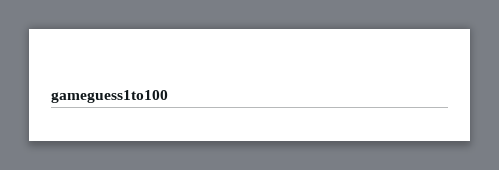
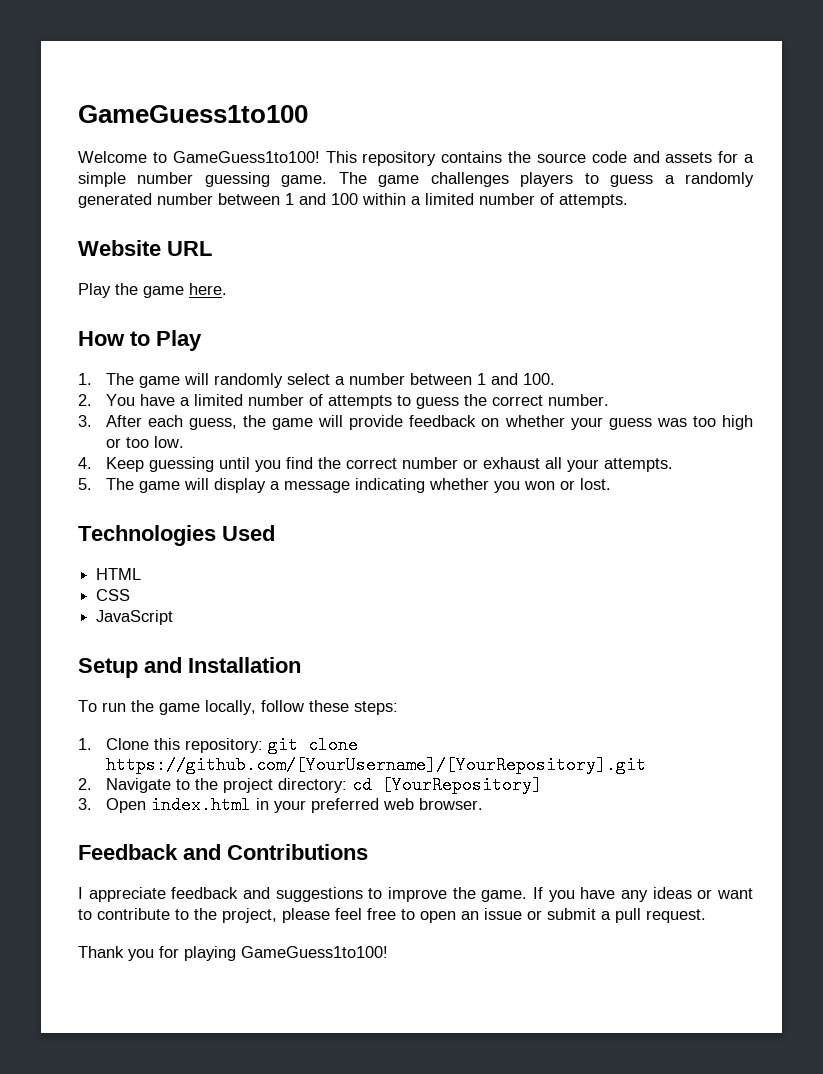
[51,90,168,103] gameguess1to100 -> [78,105,308,123] [78,151,755,166] [78,172,754,187] [78,193,628,208] [78,240,212,256] [78,283,227,298] [78,330,202,351] [78,373,555,388] [78,394,609,409] [78,415,753,430] [105,436,184,448] [78,457,673,472] [78,478,611,493] [78,525,275,546] [96,568,142,580] [96,589,131,601] [96,610,174,625] [78,657,301,678] [78,700,398,715] [78,736,358,754] [105,756,646,774] [78,776,542,794] [78,796,483,814] [78,844,368,860] [78,887,753,902] [78,908,706,923] [78,946,388,961] GameGuess1to100 // Welcome to GameGuess1to100! This repository contains the source code and assets for a simple number guessing game. The game challenges players to guess a randomly generated number between 1 and 100 within a limited number of attempts. // Website URL // Play the game here. // How to Play // 1. The game will randomly select a number between 1 and 100. // 2. You have a limited number of attempts to guess the correct number. // 3. After each guess, the game will provide feedback on whether your guess was too high or too low. // 4. Keep guessing until you find the correct number or exhaust all your attempts. // 5. The game will display a message indicating whether you won or lost. // Technologies Used // HTML // CSS // JavaScript // Setup and Installation // To run the game locally, follow these steps: // 1. Clone this repository: git clone https://github.com/[YourUsername]/[YourRepository].git // 2. Navigate to the project directory: cd [YourRepository] // 3. Open index.html in your preferred web browser. // Feedback and Contributions // I appreciate feedback and suggestions to improve the game. If you have any ideas or want to contribute to the project, please feel free to open an issue or submit a pull request. // Thank you for playing GameGuess1to100!

